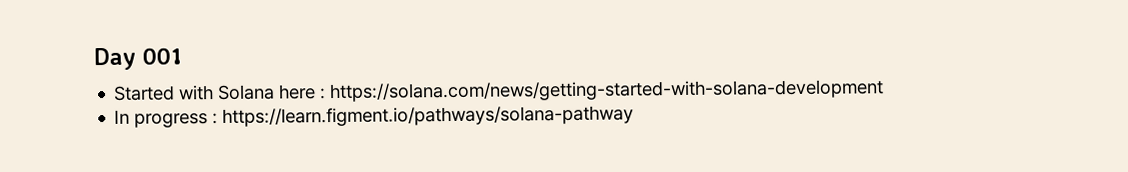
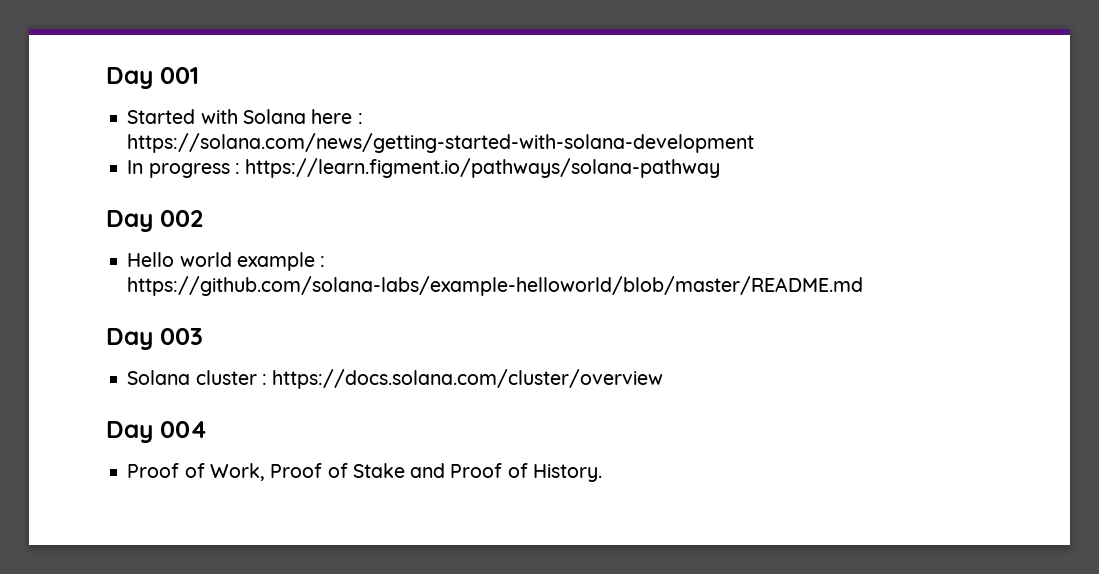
(635, 116) none -> [106,210,203,232] [127,252,326,271] [127,276,864,296] [106,328,203,350] [127,369,664,389] [106,421,207,443] [127,463,602,482] // Day 002 // Hello world example : https://github.com/solana-labs/example-helloworld/blob/master/README.md // Day 003 // Solana cluster : https://docs.solana.com/cluster/overview // Day 004 // Proof of Work, Proof of Stake and Proof of History.

